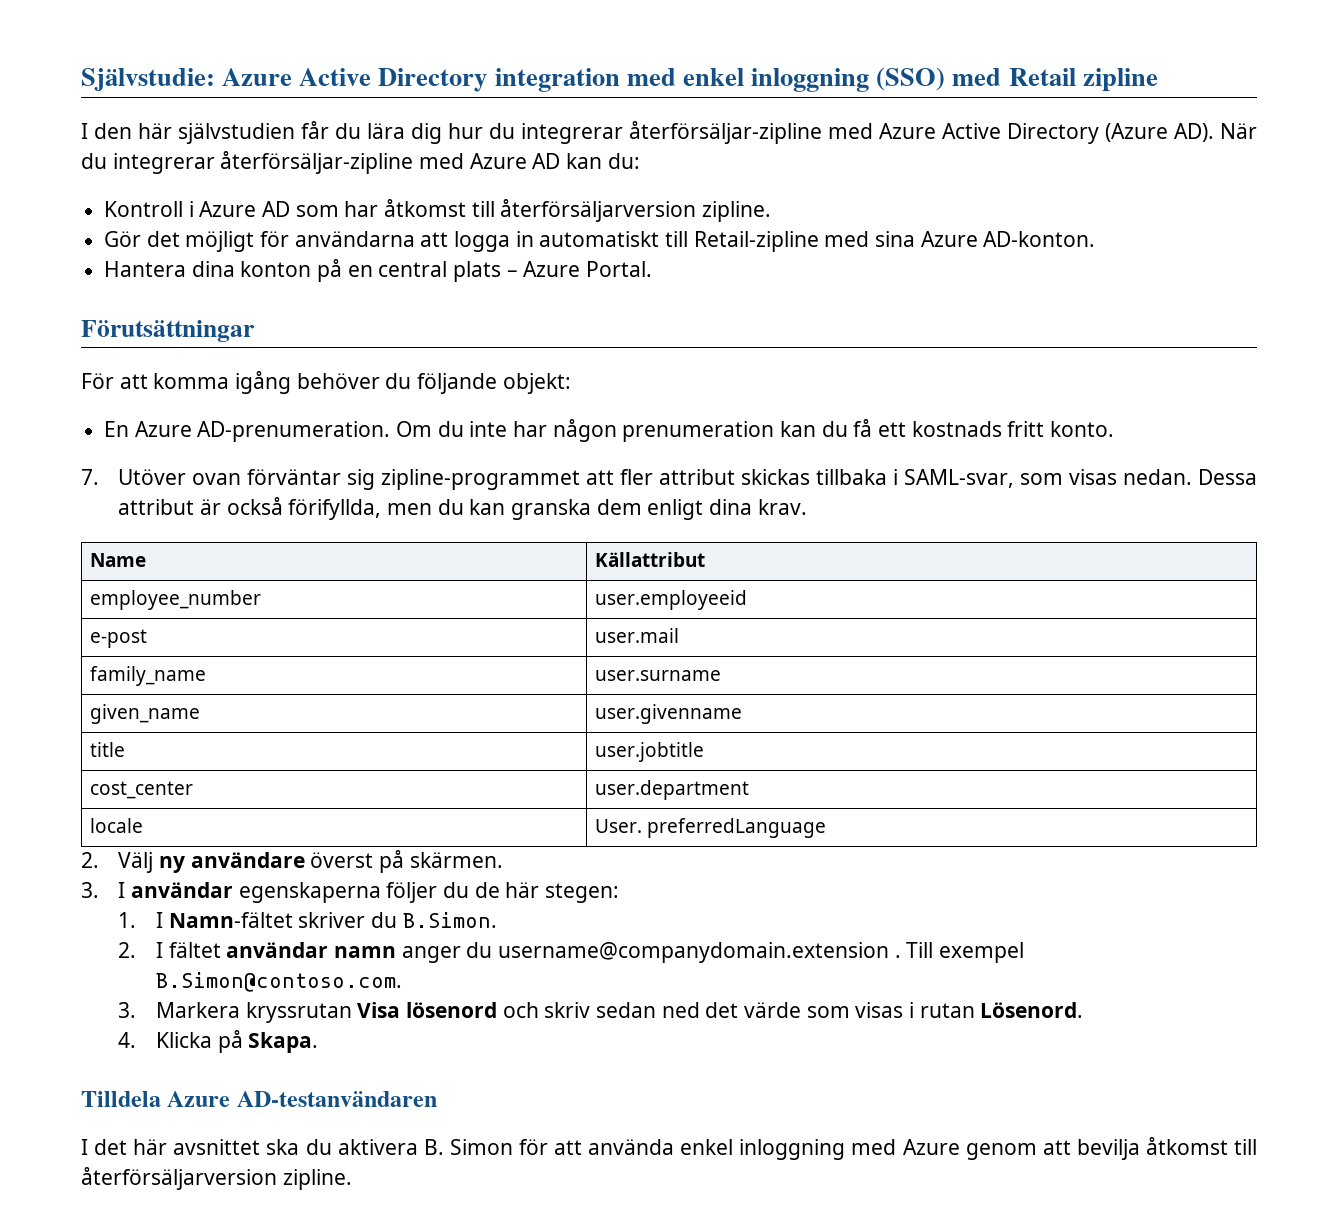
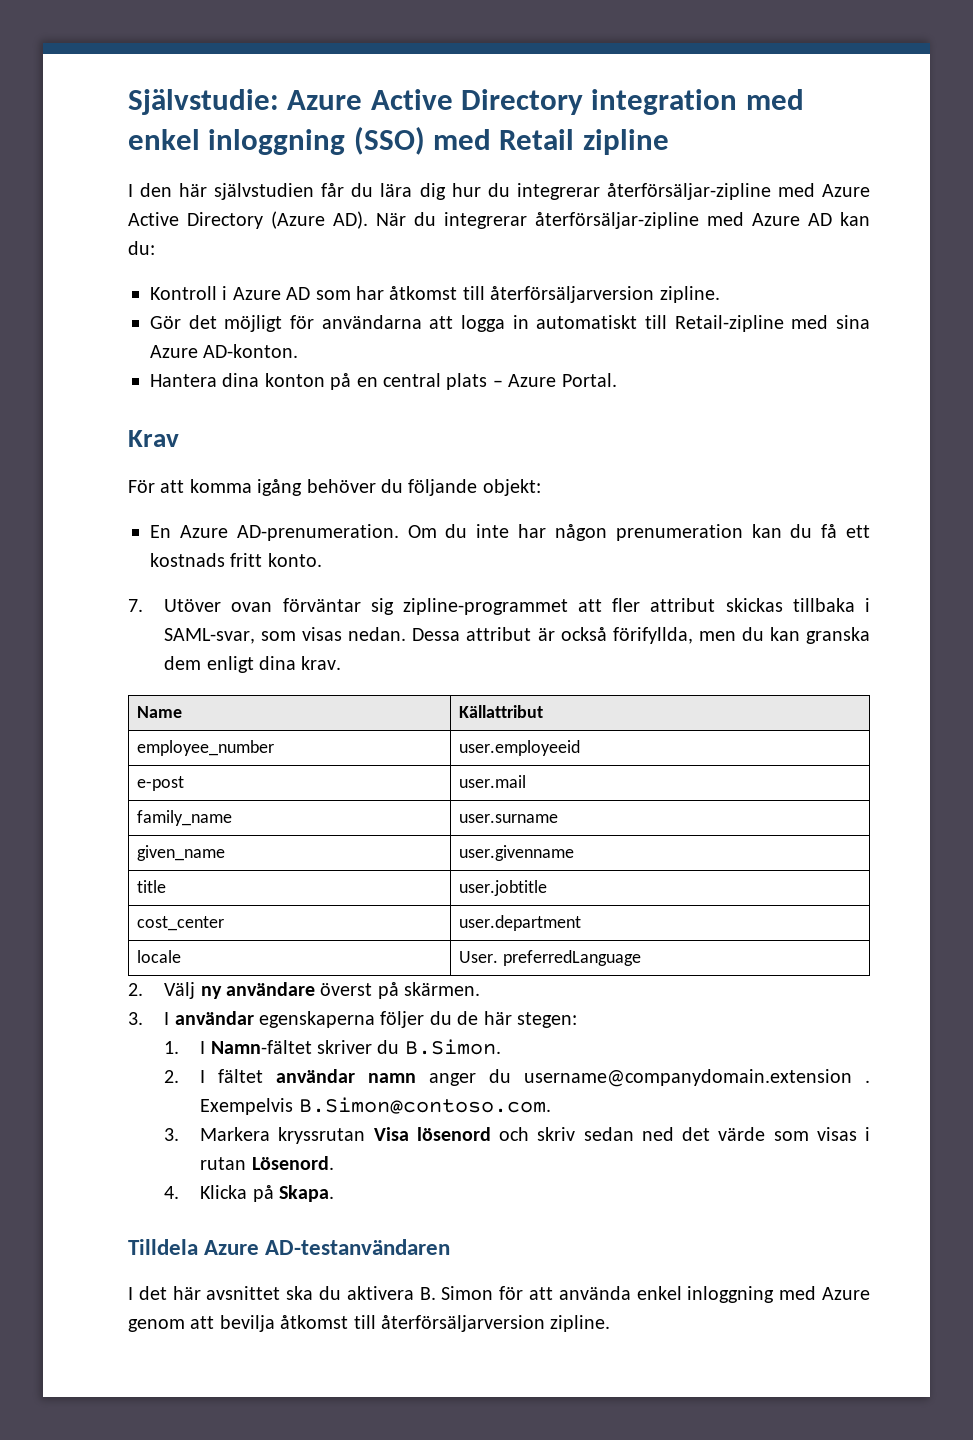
[81,320,255,342] Förutsättningar -> [128,430,179,447] Krav
[906,942,1024,963] Till exempel -> [200,1098,294,1115] Exempelvis

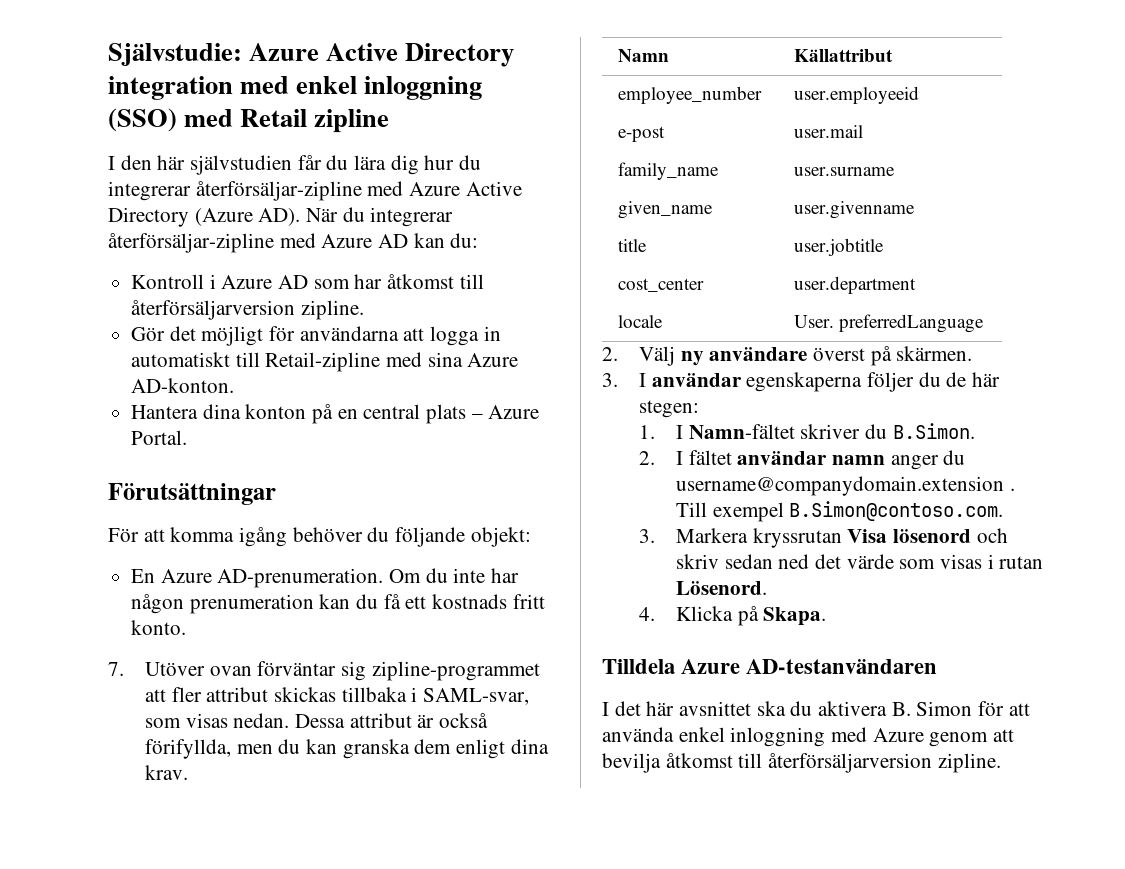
[128,430,179,447] Krav -> [108,483,276,505] Förutsättningar
[137,706,183,718] Name -> [618,49,670,62] Namn
[200,1098,294,1115] Exempelvis -> [675,502,784,522] Till exempel

